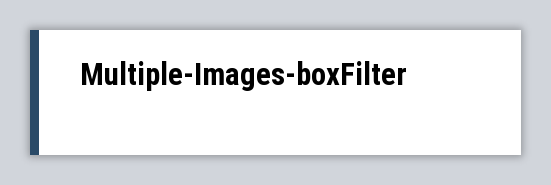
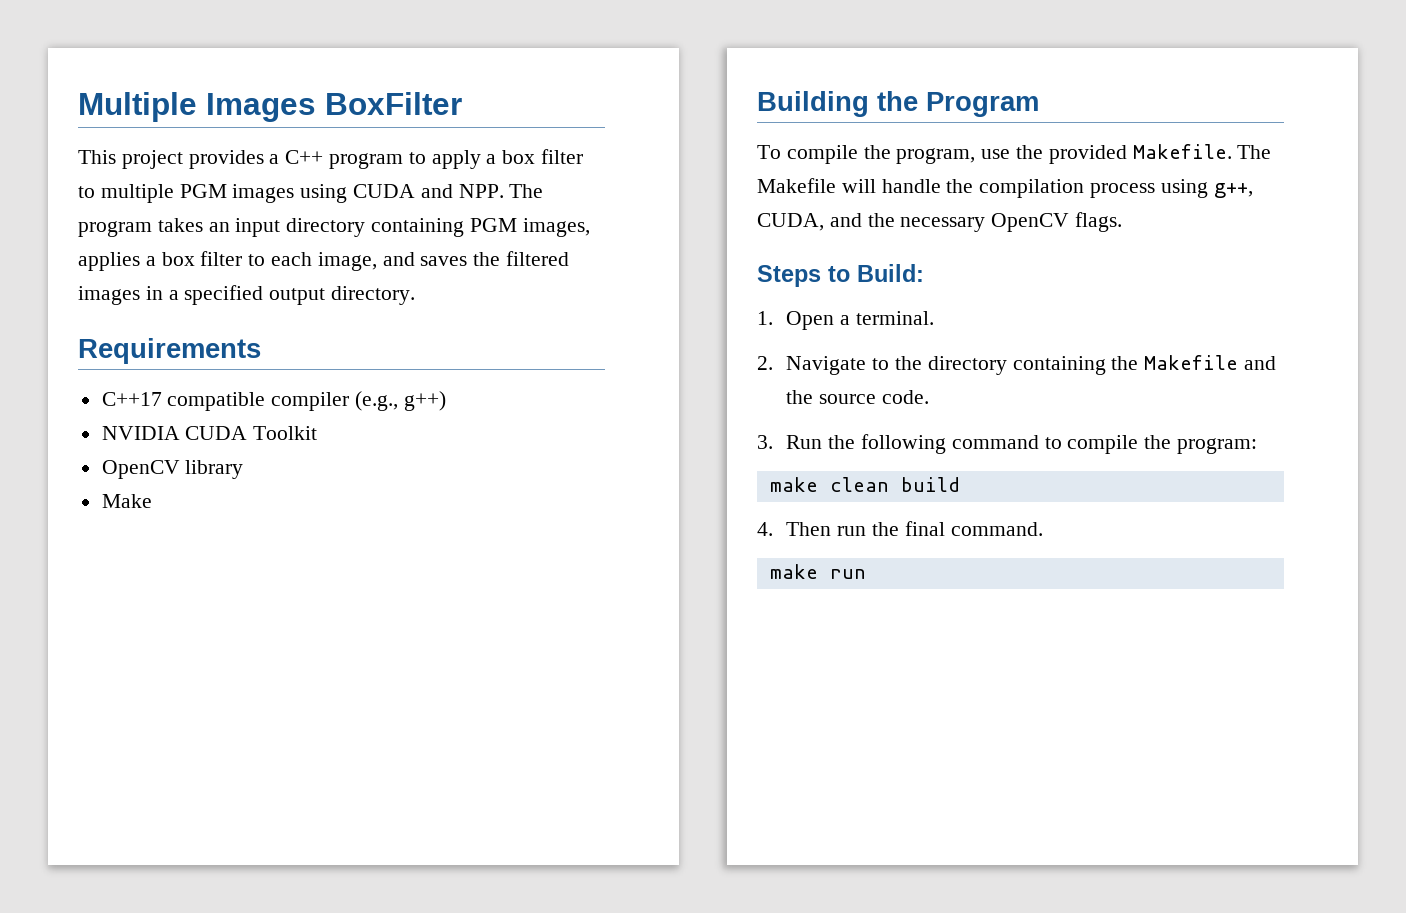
[80,61,407,91] Multiple-Images-boxFilter -> [78,92,462,122] [78,149,584,169] [78,184,544,203] [78,218,590,237] [78,251,570,271] [78,285,416,305] [78,338,261,364] [101,391,446,411] [101,426,318,440] [101,460,244,479] [101,494,152,508] [757,91,1039,117] [757,144,1272,164] [757,178,1253,198] [757,212,1123,232] [757,264,924,287] [757,311,934,330] [757,355,1276,375] [786,390,929,404] [757,434,1257,454] [769,477,960,492] [757,521,1043,536] [769,564,866,579] Multiple Images BoxFilter // This project provides a C++ program to apply a box filter to multiple PGM images using CUDA and NPP. The program takes an input directory containing PGM images, applies a box filter to each image, and saves the filtered images in a specified output directory. // Requirements // C++17 compatible compiler (e.g., g++) // NVIDIA CUDA Toolkit // OpenCV library // Make // Building the Program // To compile the program, use the provided Makefile. The Makefile will handle the compilation process using g++, CUDA, and the necessary OpenCV flags. // Steps to Build: // 1. Open a terminal. // 2. Navigate to the directory containing the Makefile and the source code. // 3. Run the following command to compile the program: // make clean build // 4. Then run the final command. // make run

